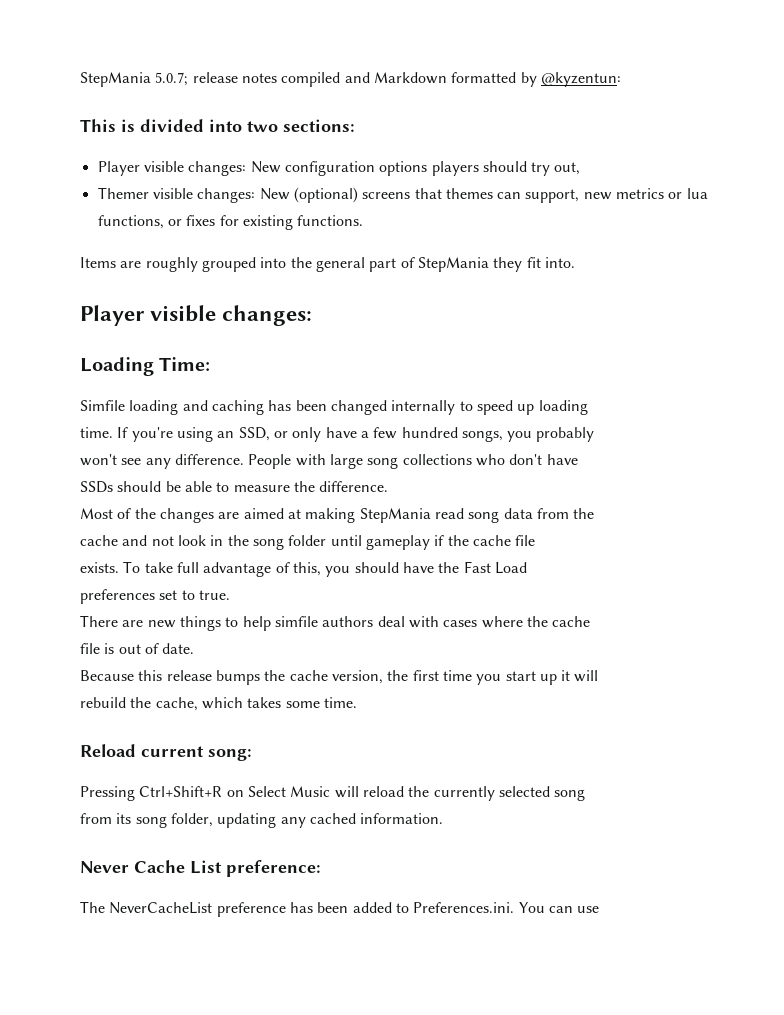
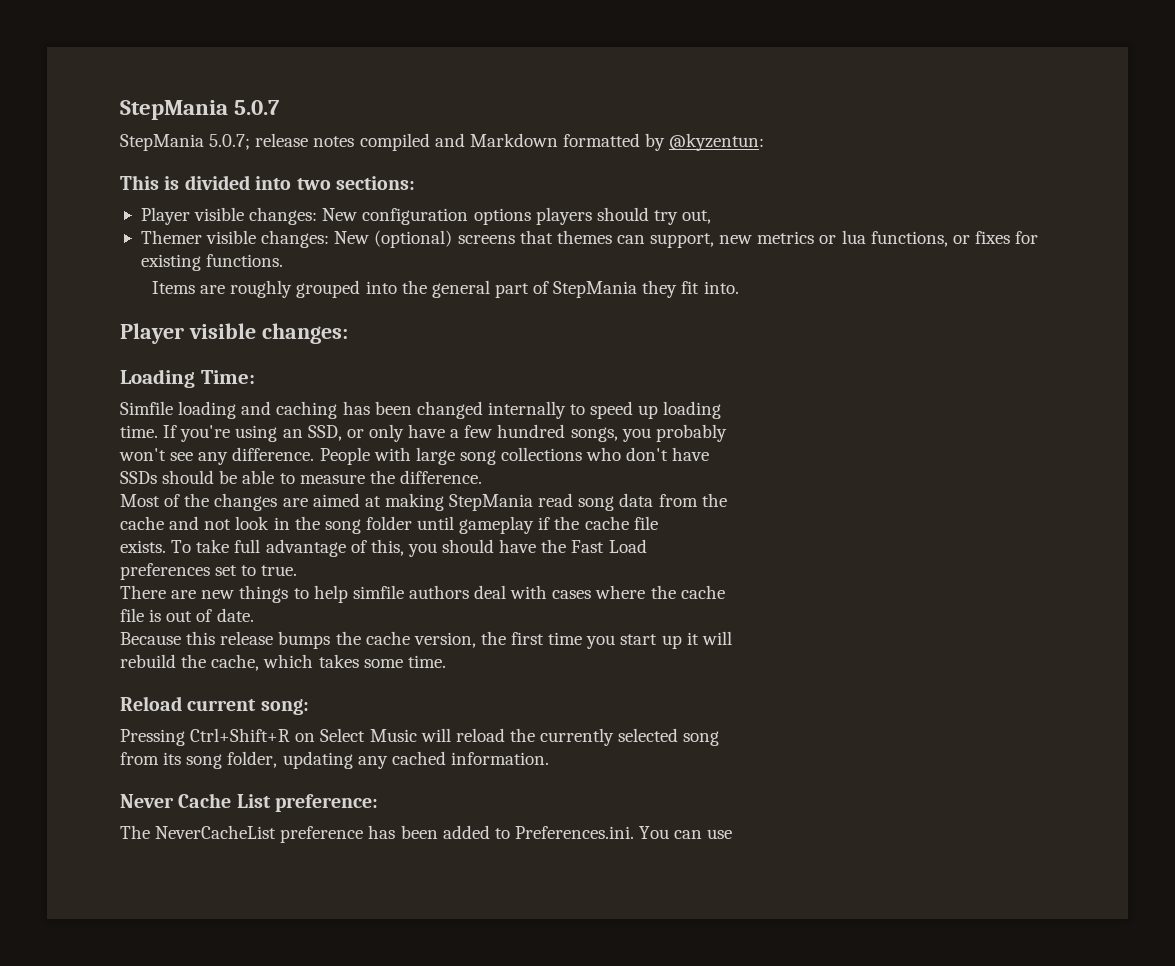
[80,72,151,87] StepMania -> [120,100,281,120] [120,134,204,151] StepMania 5.0.7 // StepMania

